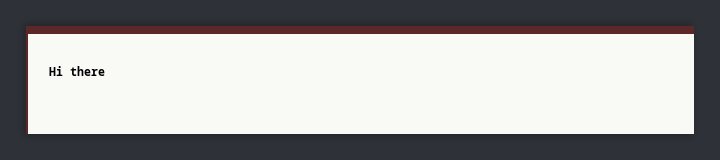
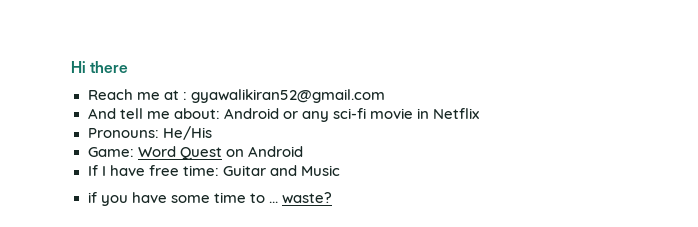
(105, 71) none -> [87,89,385,103] [87,108,480,122] [87,126,212,140] [87,146,303,160] [87,165,340,176] [87,192,332,206] // Reach me at : gyawalikiran52@gmail.com // And tell me about: Android or any sci-fi movie in Netflix // Pronouns: He/His // Game: Word Quest on Android // If I have free time: Guitar and Music // if you have some time to ... waste?

